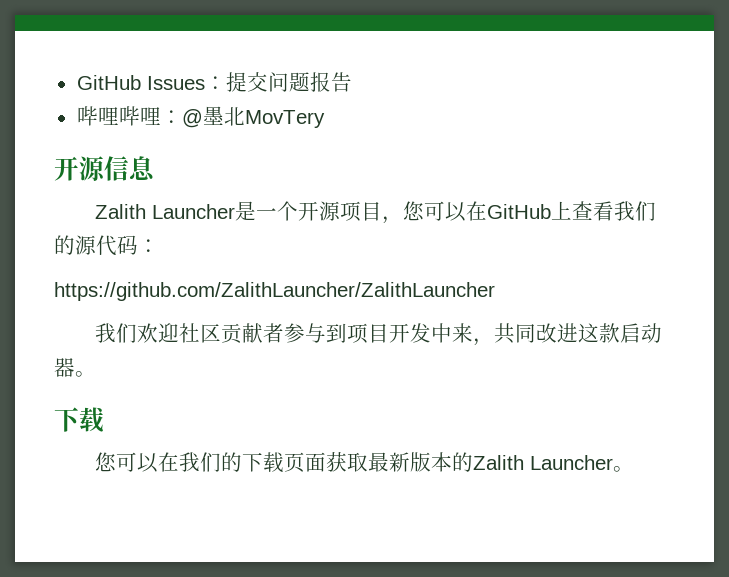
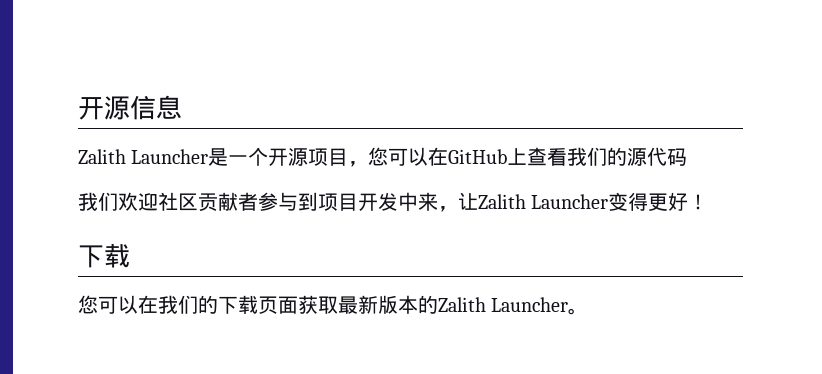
[76,72,352,92] [76,106,325,128] GitHub Issues：提交问题报告 // 哔哩哔哩：@墨北MovTery // -> (78, 108) none
[138,239,159,253] [54,282,495,301] ： // https://github.com/ZalithLauncher/ZalithLauncher -> (688, 157) none
[494,323,663,344] [54,358,96,377] 共同改进这款启动器。 -> [458,192,709,211] 让Zalith Launcher变得更好！

